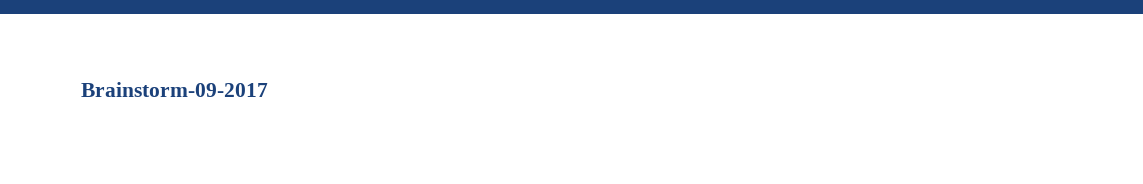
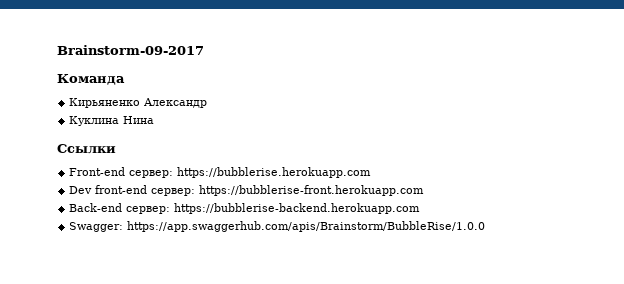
(268, 89) none -> [57,74,125,85] [69,98,208,108] [69,116,155,126] [57,144,116,154] [69,167,372,178] [69,185,425,196] [69,203,421,214] [69,221,486,232] // Команда // Кирьяненко Александр // Куклина Нина // Ссылки // Front-end сервер: https://bubblerise.herokuapp.com // Dev front-end сервер: https://bubblerise-front.herokuapp.com // Back-end сервер: https://bubblerise-backend.herokuapp.com // Swagger: https://app.swaggerhub.com/apis/Brainstorm/BubbleRise/1.0.0

